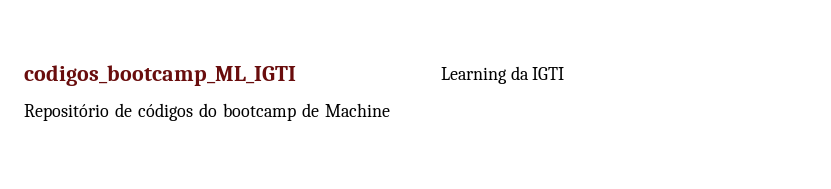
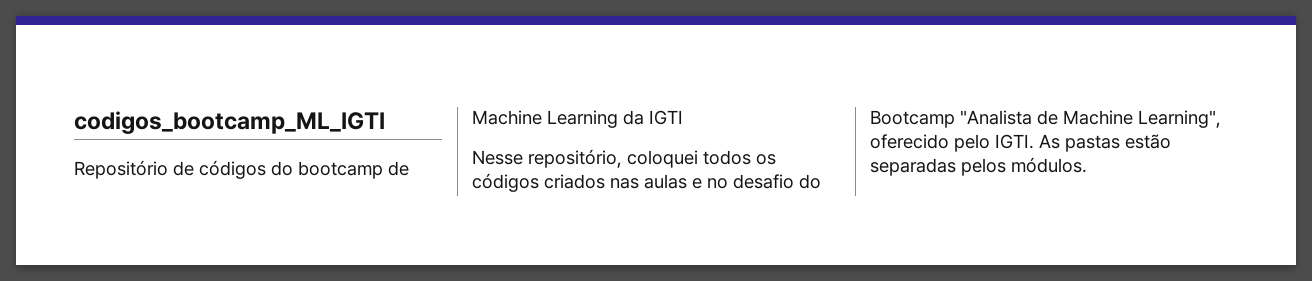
(565, 73) none -> [472,149,776,168] [472,173,821,192] [870,110,1221,128] [870,134,1171,152] [870,157,1087,176] // Nesse repositório, coloquei todos os códigos criados nas aulas e no desafio do Bootcamp "Analista de Machine Learning", oferecido pelo IGTI. As pastas estão separadas pelos módulos.

